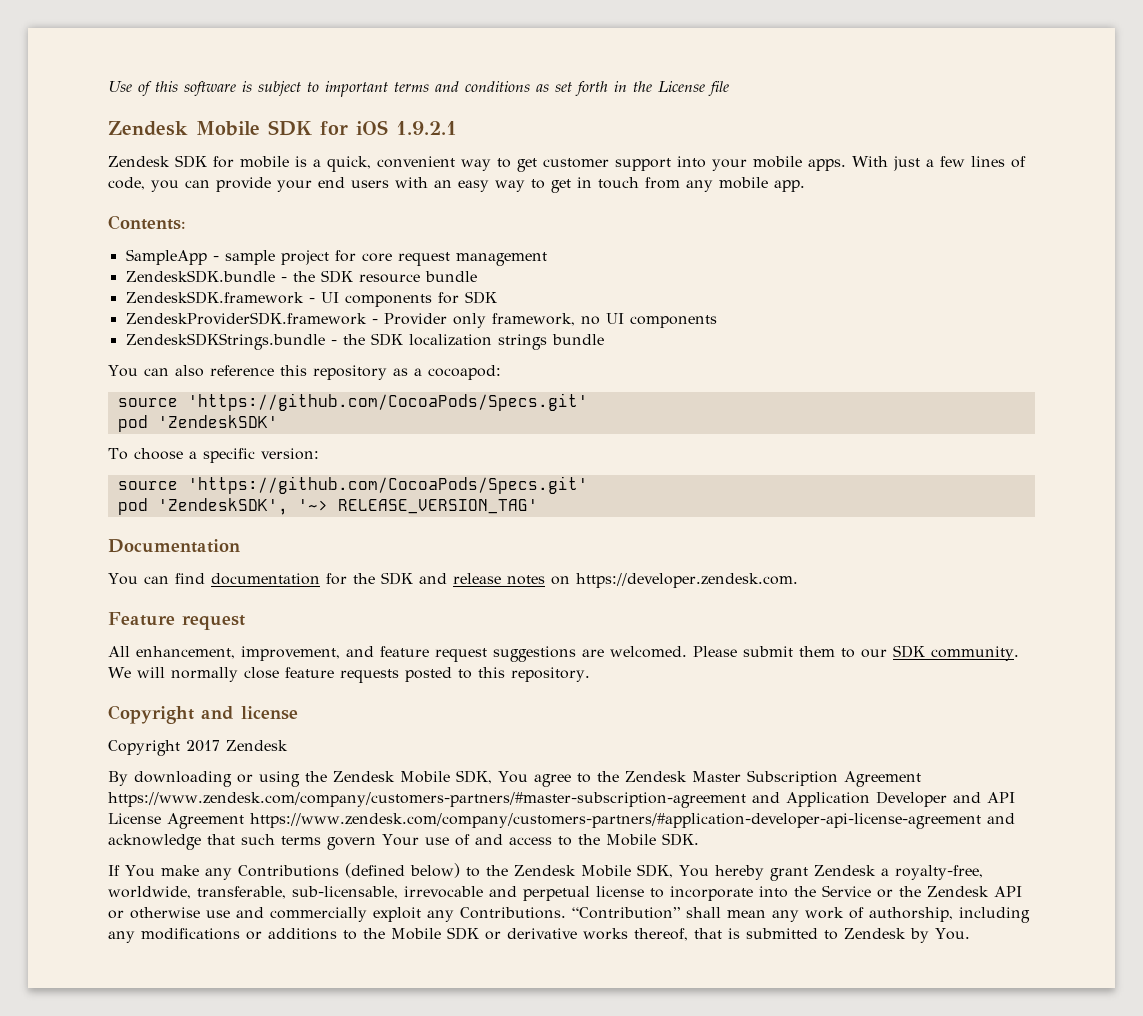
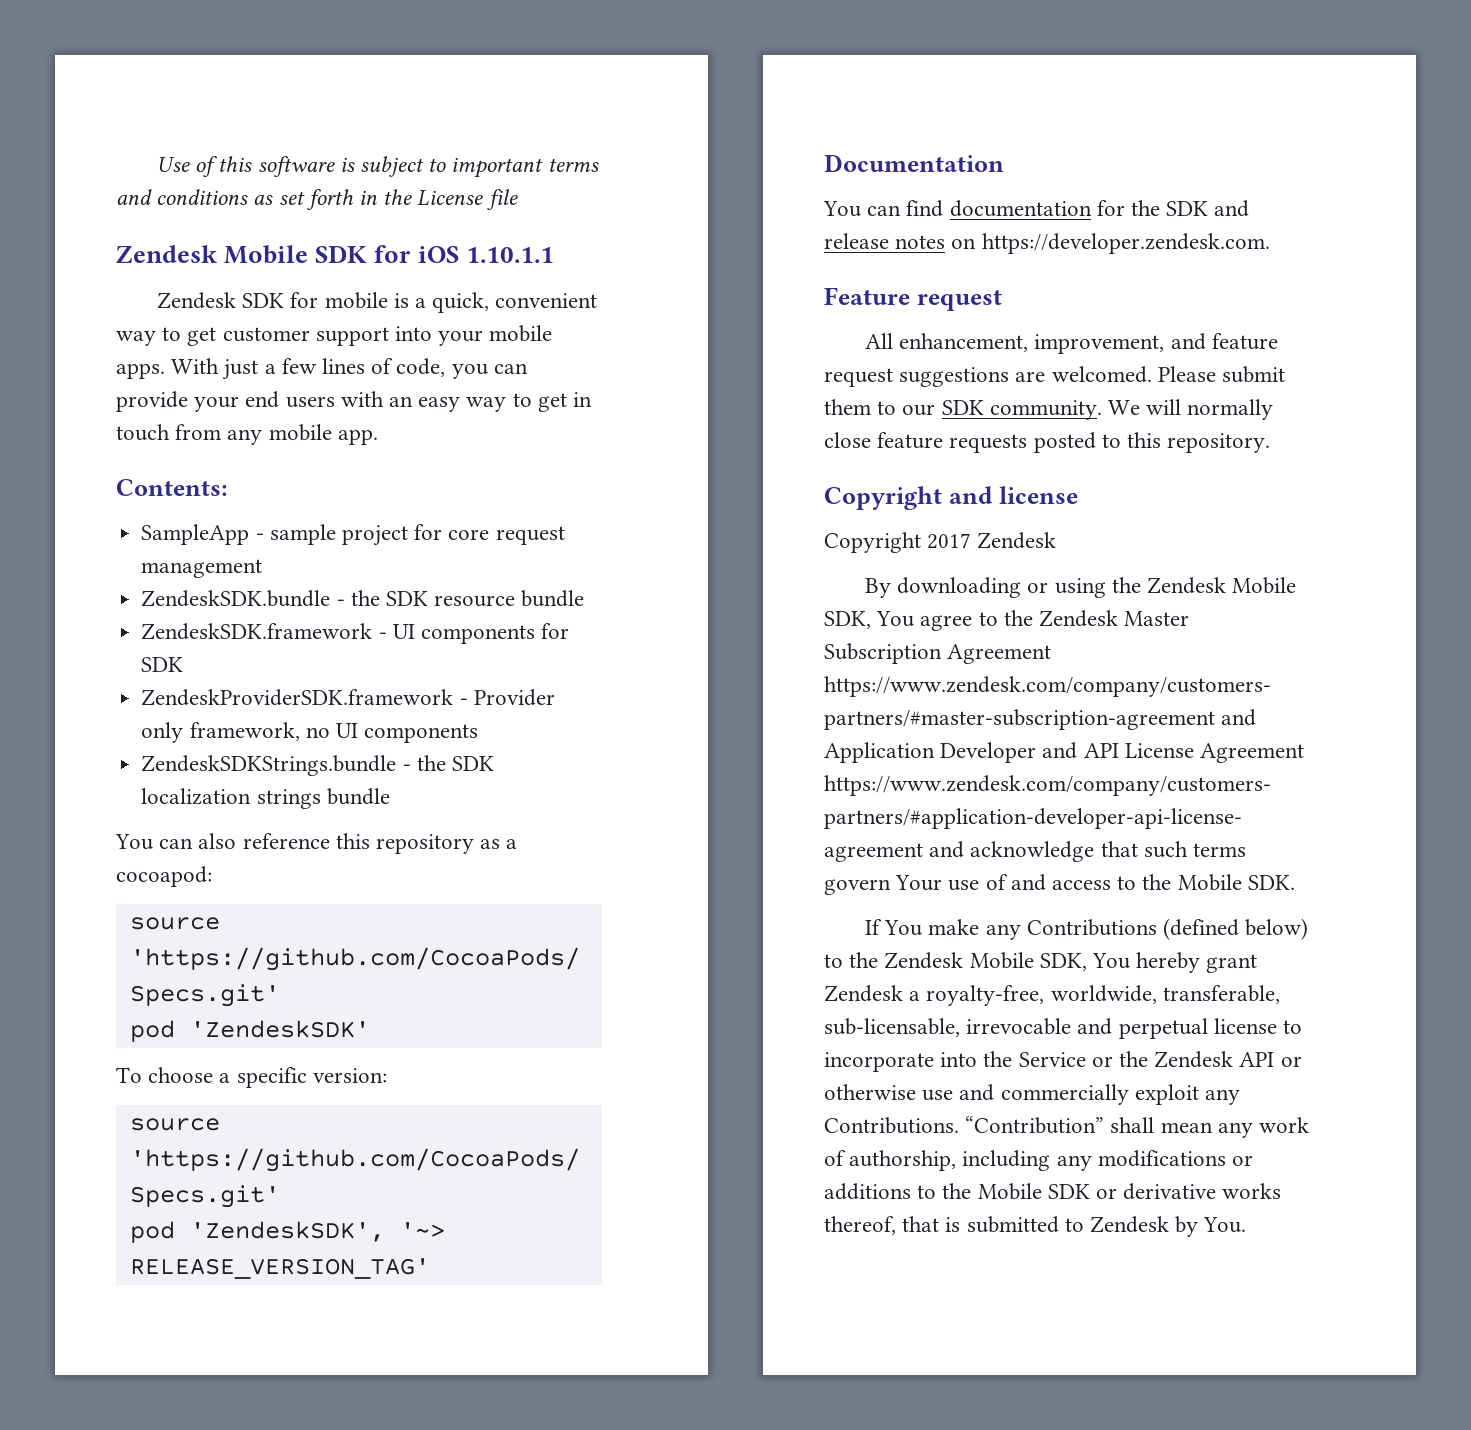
[396,121,457,135] 1.9.2.1 -> [465,247,554,263] 1.10.1.1

